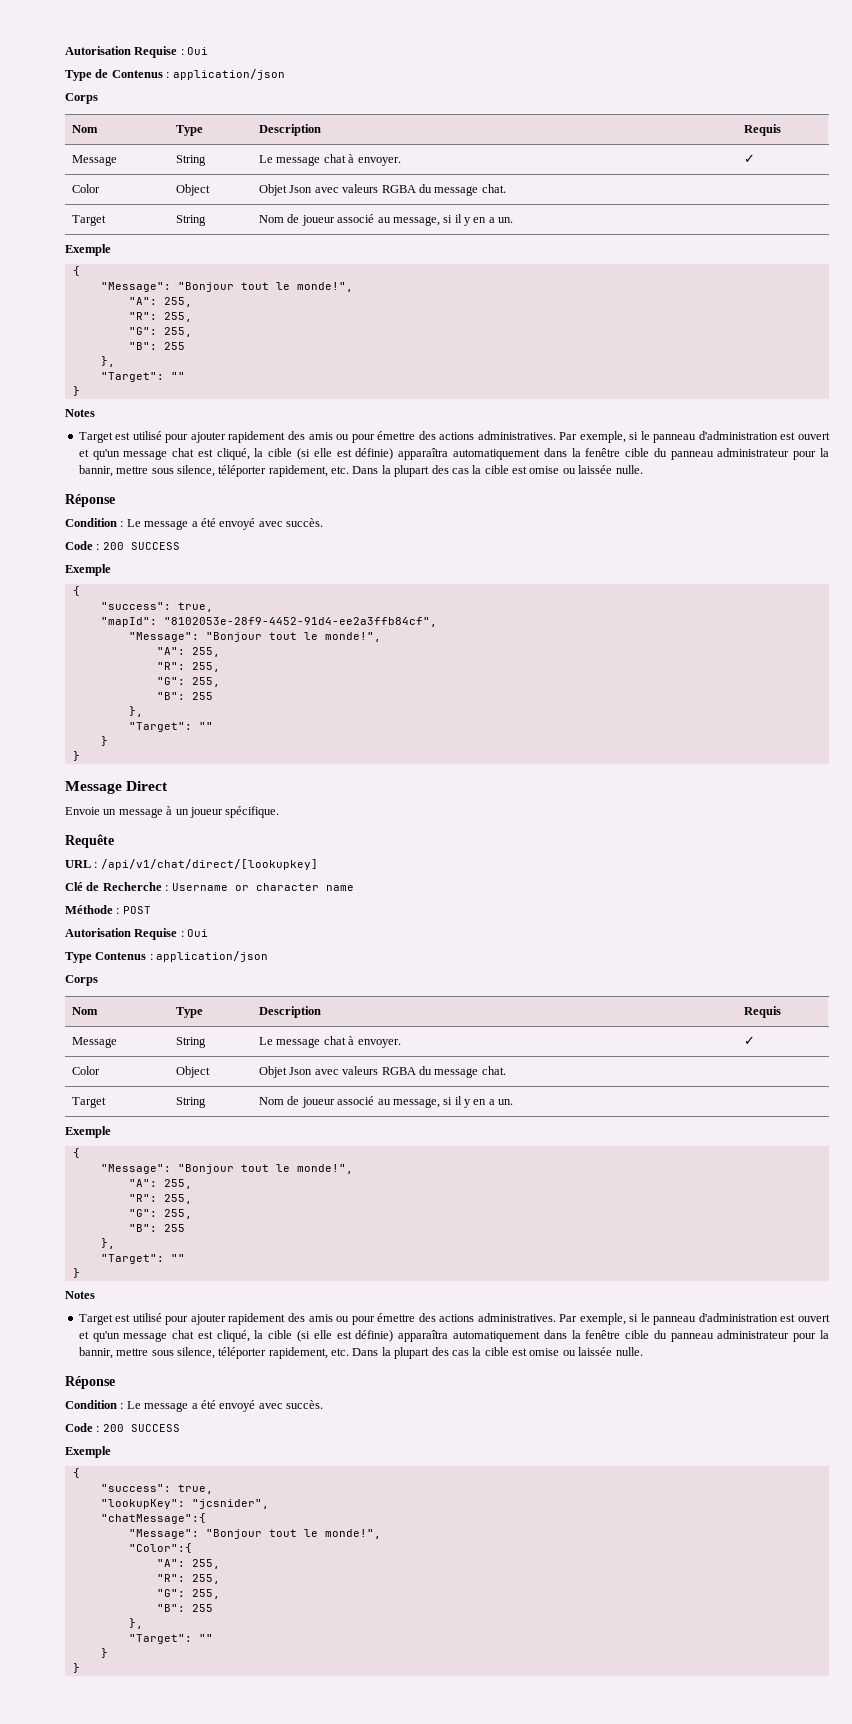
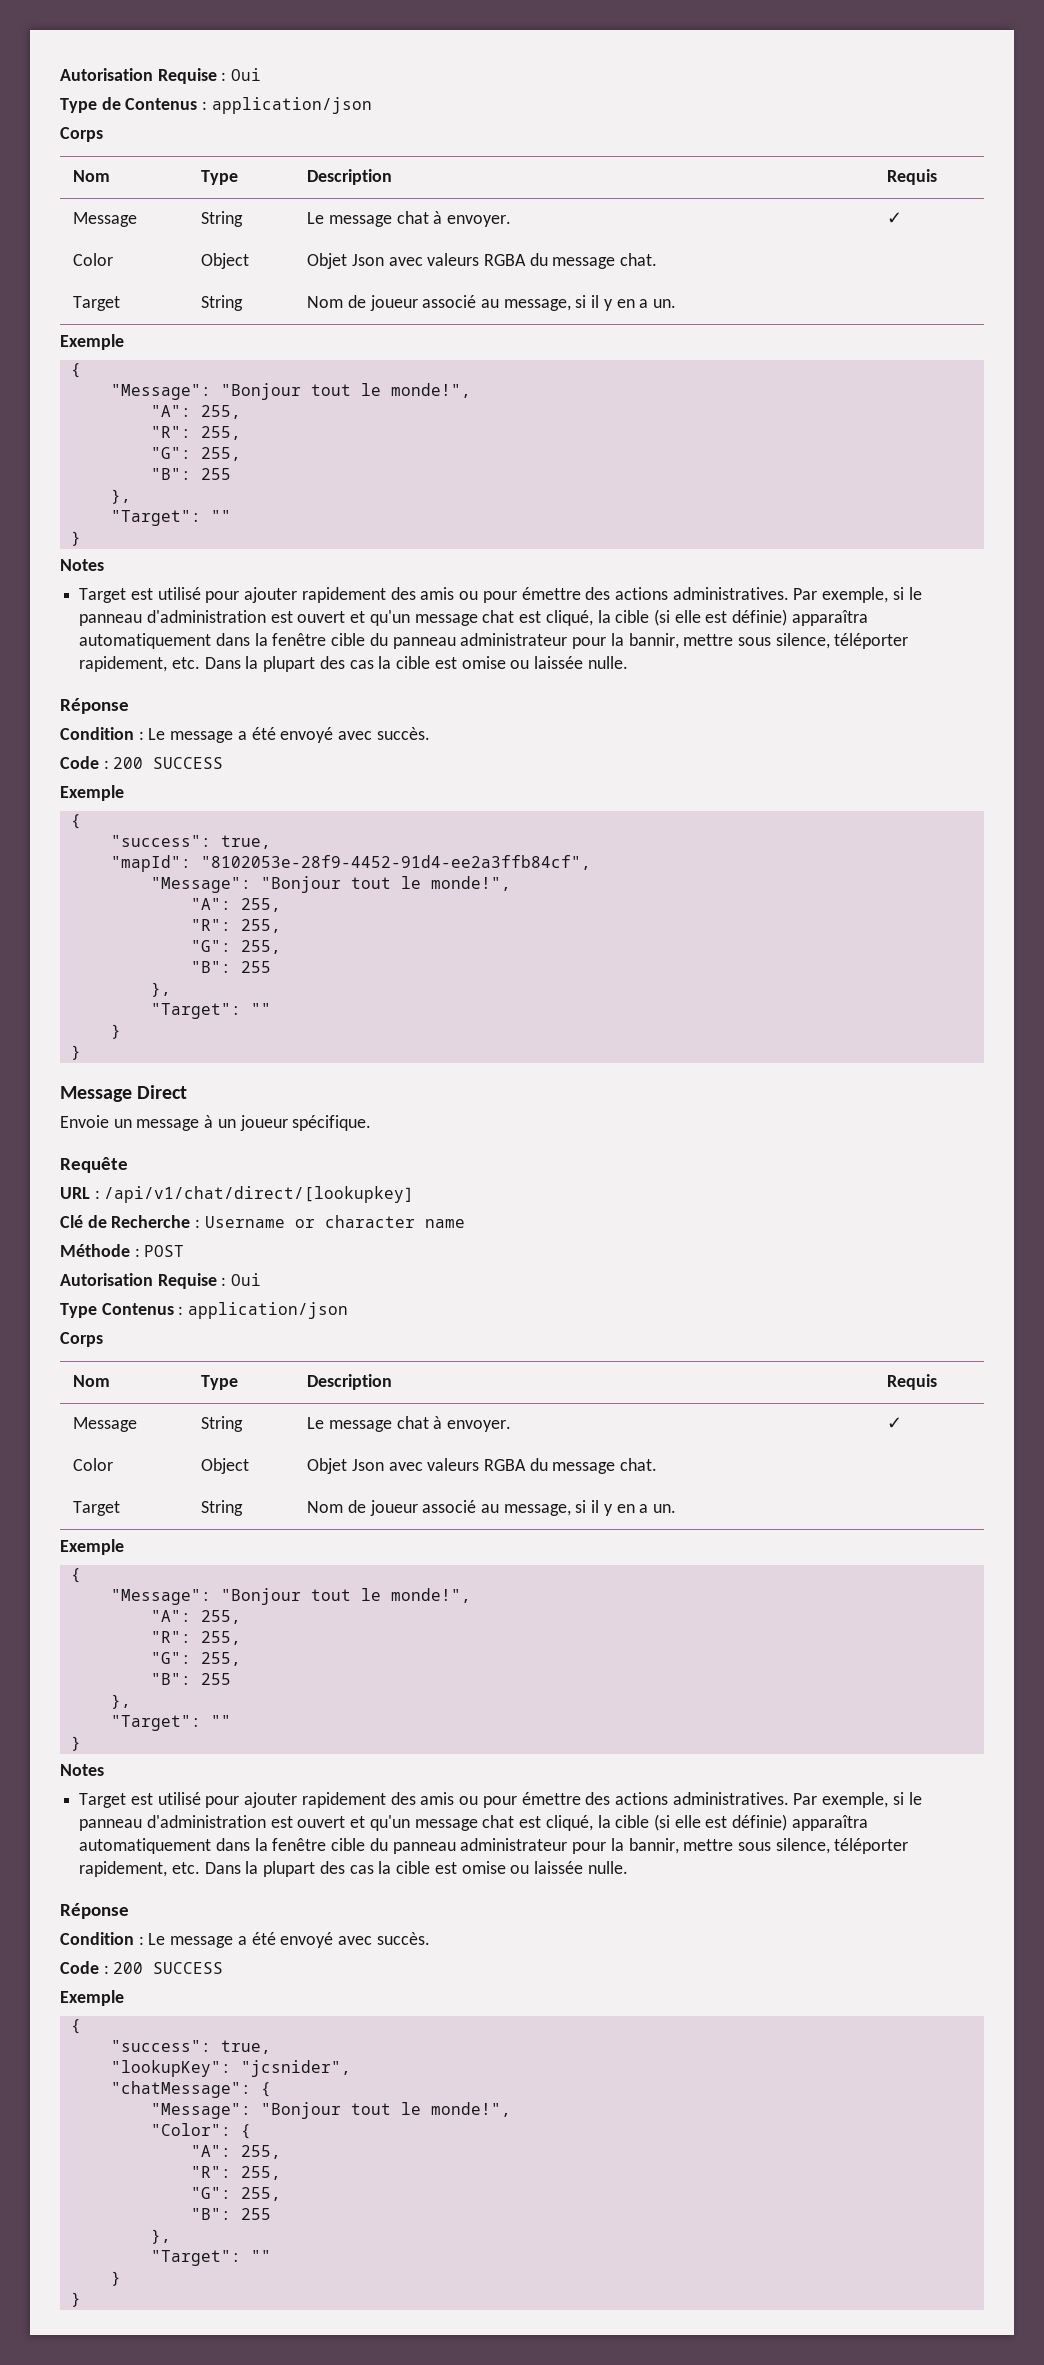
[100,1513,206,1524] [128,1529,381,1539] [128,1543,192,1553] "chatMessage":{ // "Message": "Bonjour tout le monde!", // "Color":{ -> [110,2081,271,2098] [150,2102,511,2119] [150,2123,251,2139] "chatMessage": { // "Message": "Bonjour tout le monde!", // "Color": {

